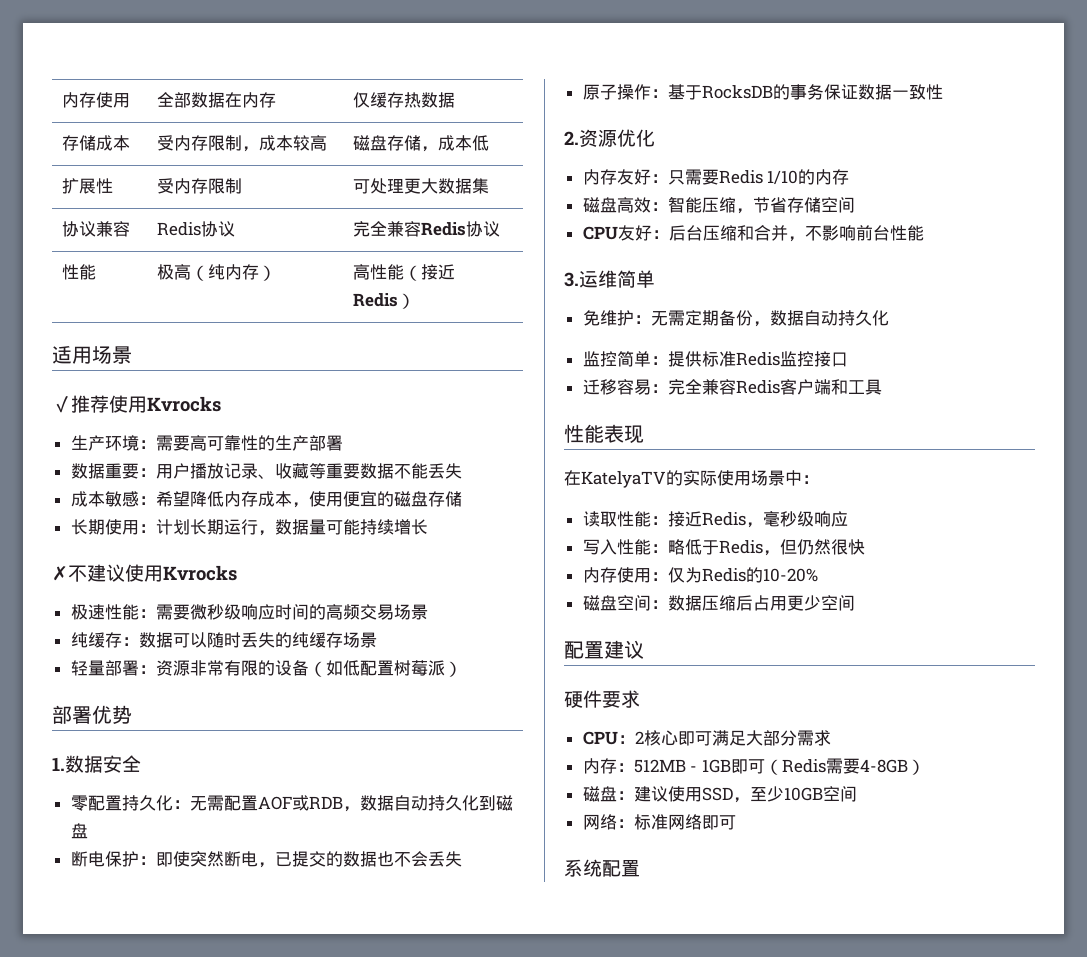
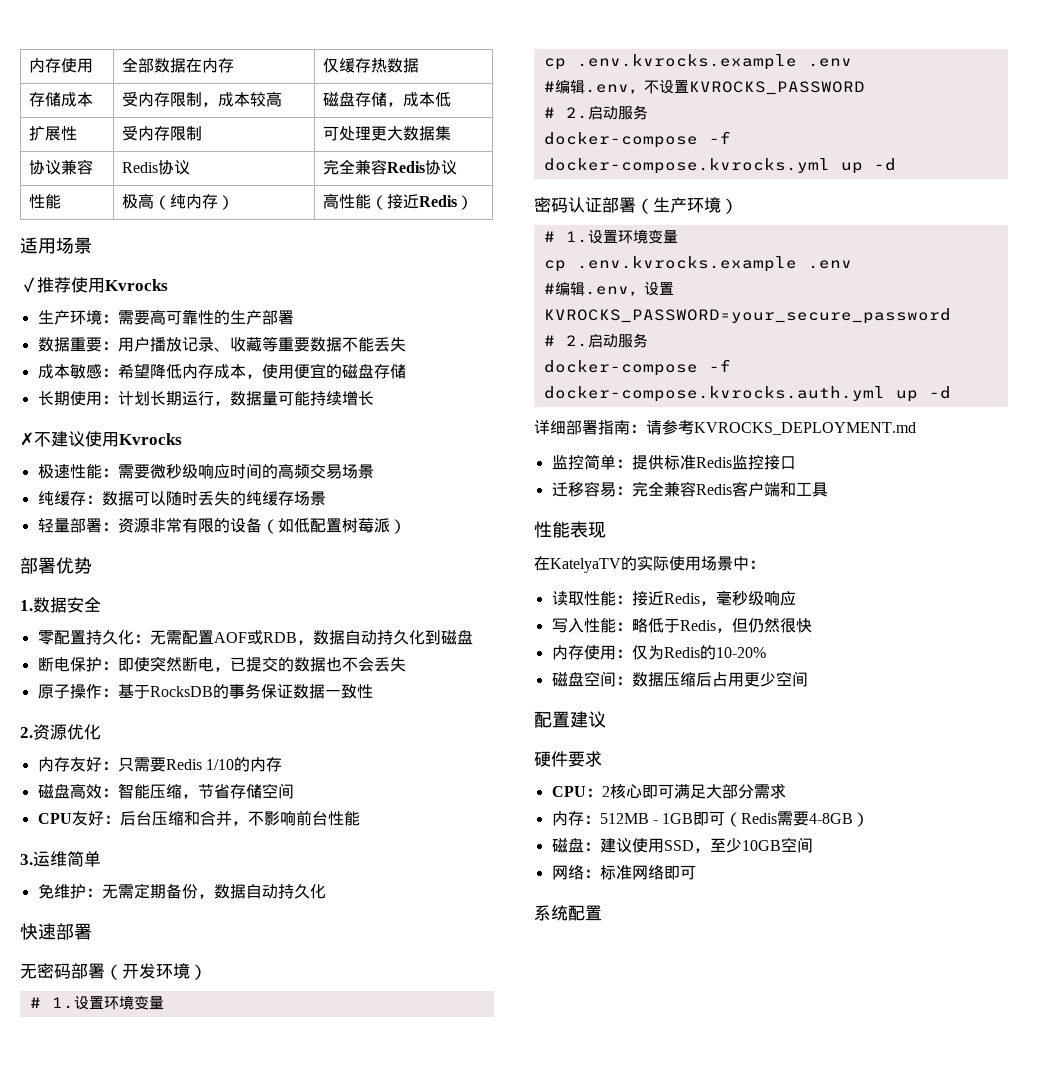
(889, 318) none -> [20,923,92,940] [20,963,207,980] [29,995,164,1010] [543,54,852,70] [543,79,865,95] [543,105,648,120] [543,131,731,148] [543,158,896,174] [534,197,738,214] [543,229,678,244] [543,256,852,272] [543,281,674,296] [543,308,951,324] [543,333,648,348] [543,359,731,376] [543,386,951,402] [534,420,916,435] // 快速部署 // 无密码部署（开发环境） // # 1.设置环境变量 // cp .env.kvrocks.example .env // #编辑.env，不设置KVROCKS_PASSWORD // # 2.启动服务 // docker-compose -f docker-compose.kvrocks.yml up -d // 密码认证部署（生产环境） // # 1.设置环境变量 // cp .env.kvrocks.example .env // #编辑.env，设置KVROCKS_PASSWORD=your_secure_password // # 2.启动服务 // docker-compose -f docker-compose.kvrocks.auth.yml up -d // 详细部署指南：请参考KVROCKS_DEPLOYMENT.md

